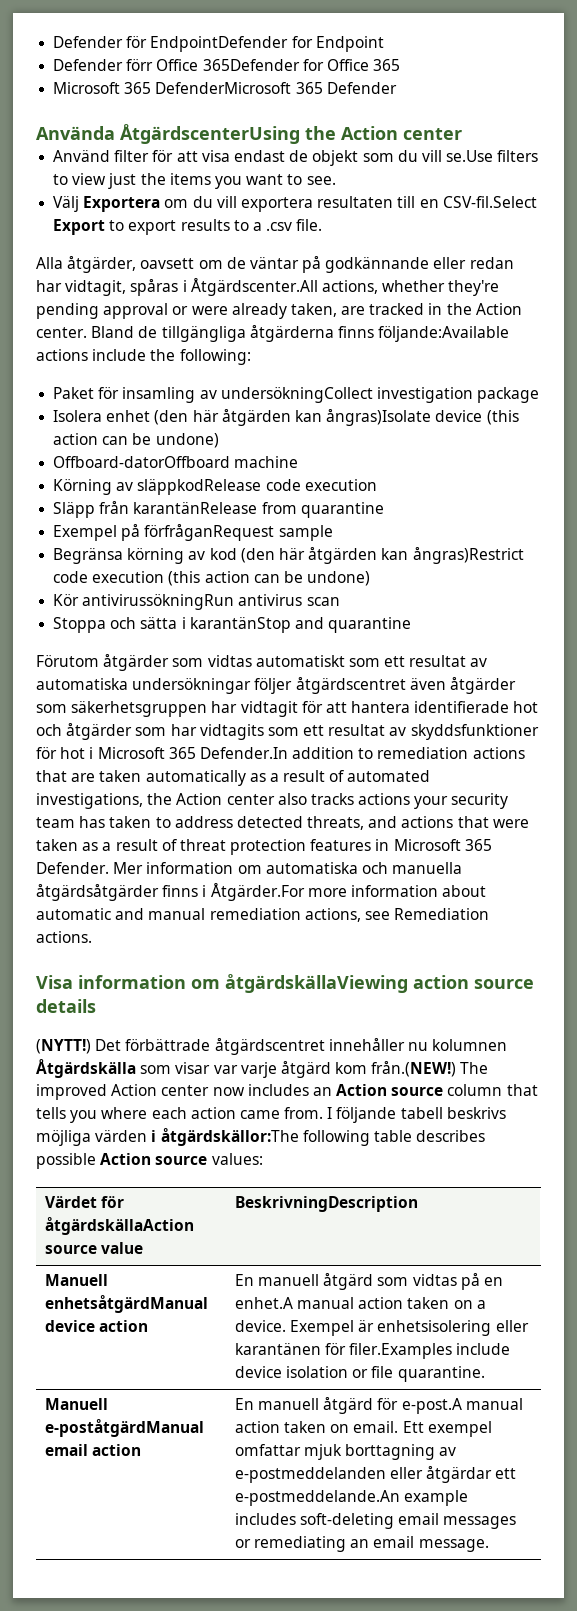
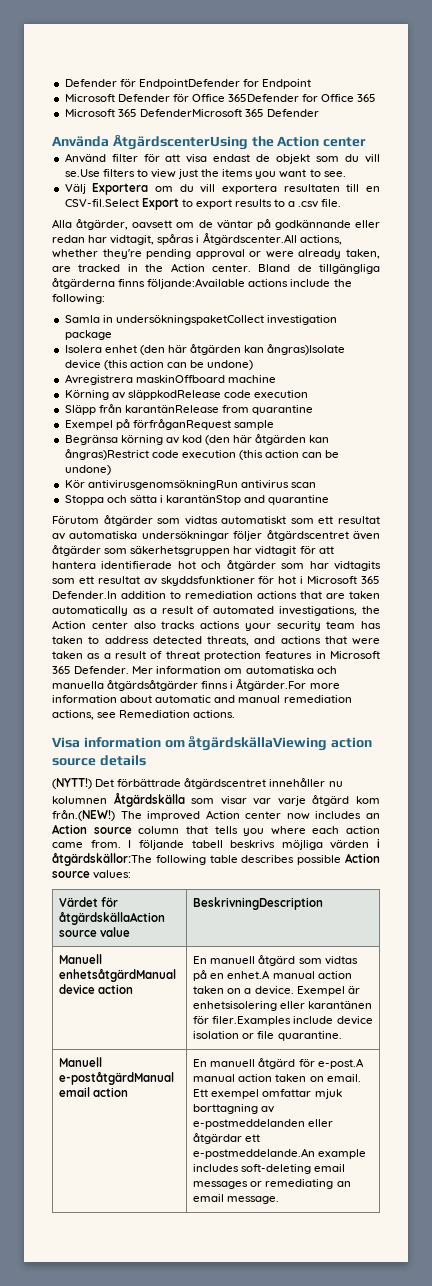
[53,59,154,71] Defender förr -> [64,94,189,102] Microsoft Defender för
[53,387,373,403] Paket för insamling av undersökningCollect -> [64,315,264,325] Samla in undersökningspaketCollect
[53,456,231,468] Offboard-datorOffboard -> [64,374,225,385] Avregistrera maskinOffboard
[82,594,235,610] antivirussökningRun -> [87,480,238,490] antivirusgenomsökningRun

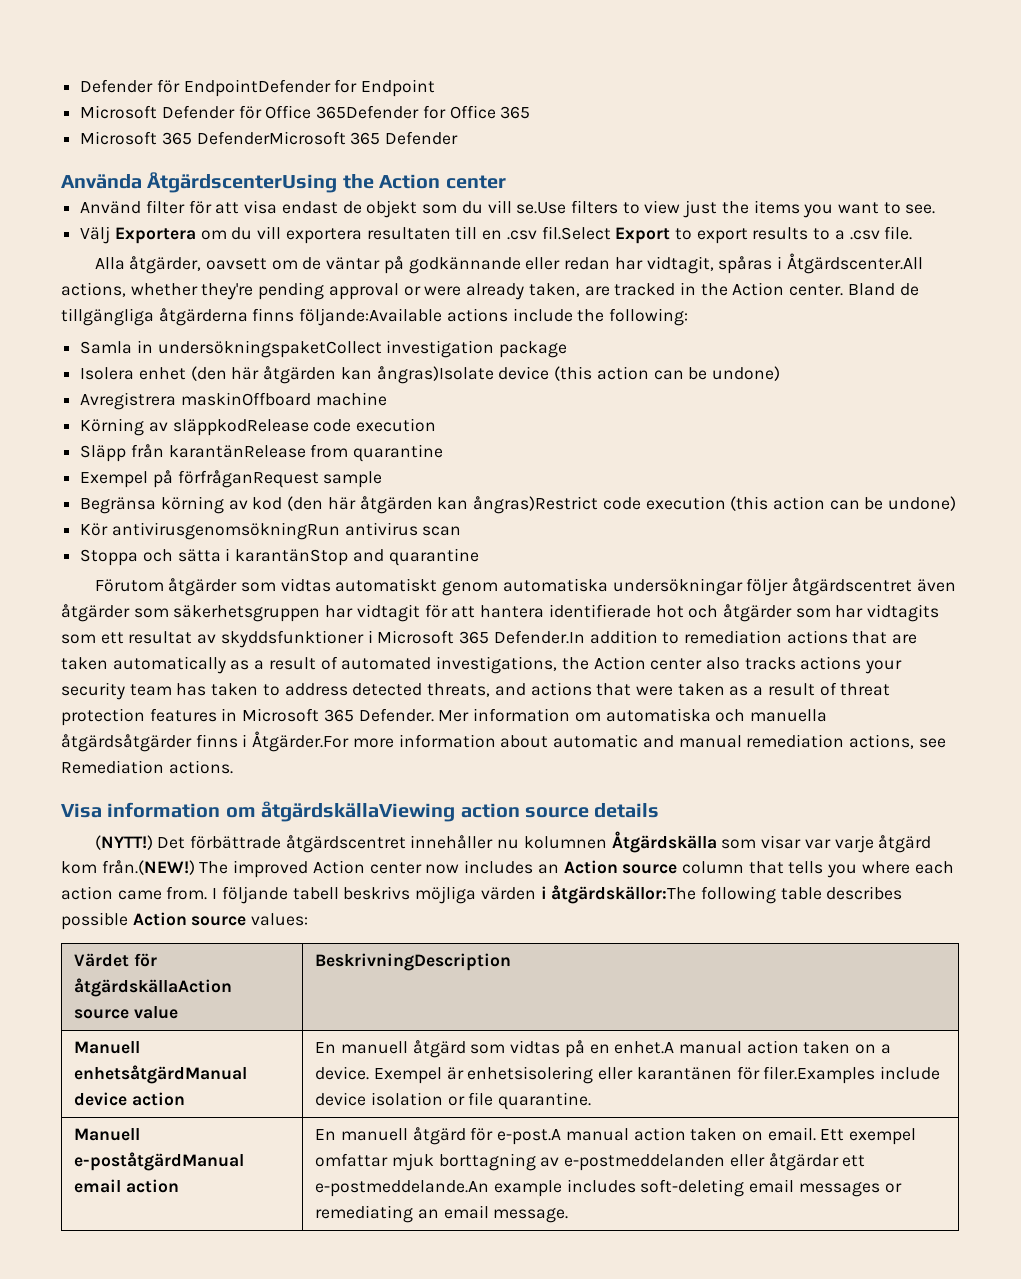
[64,199,139,207] CSV-fil.Select -> [506,226,611,240] .csv fil.Select
[290,516,380,524] [52,533,65,540] som ett resultat av -> [442,581,499,596] genom
[258,576,297,584] för hot -> (364, 639) none

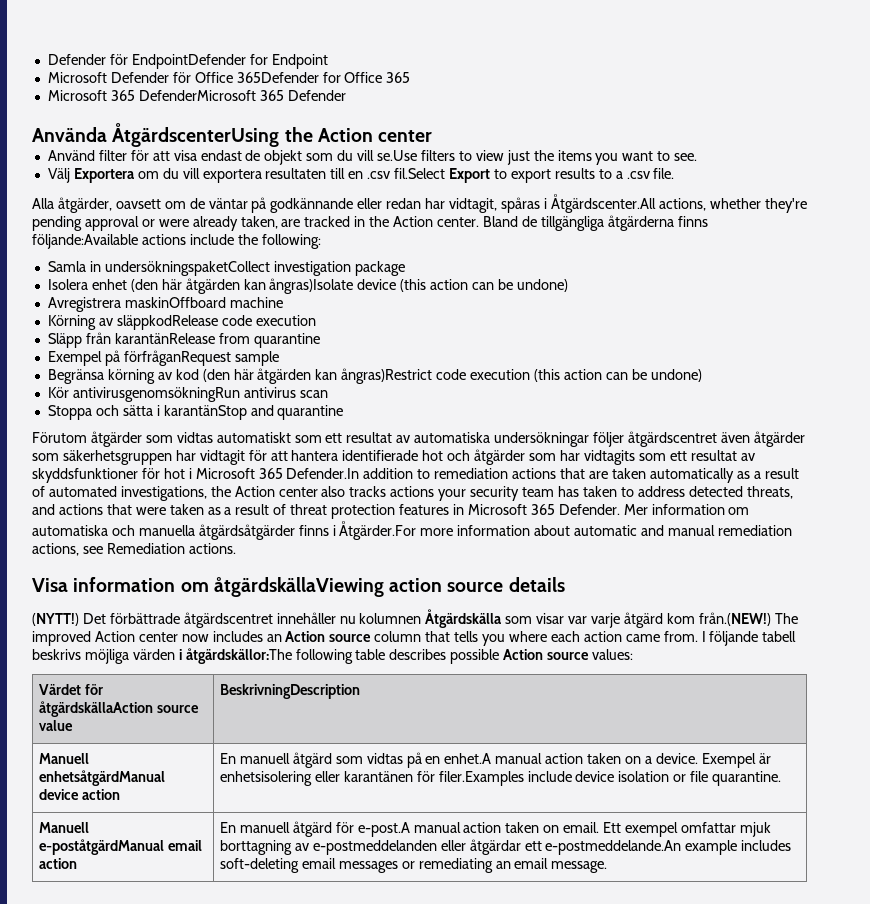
[442,581,499,596] genom -> [294,432,411,443] som ett resultat av
(364, 639) none -> [141,468,185,479] för hot

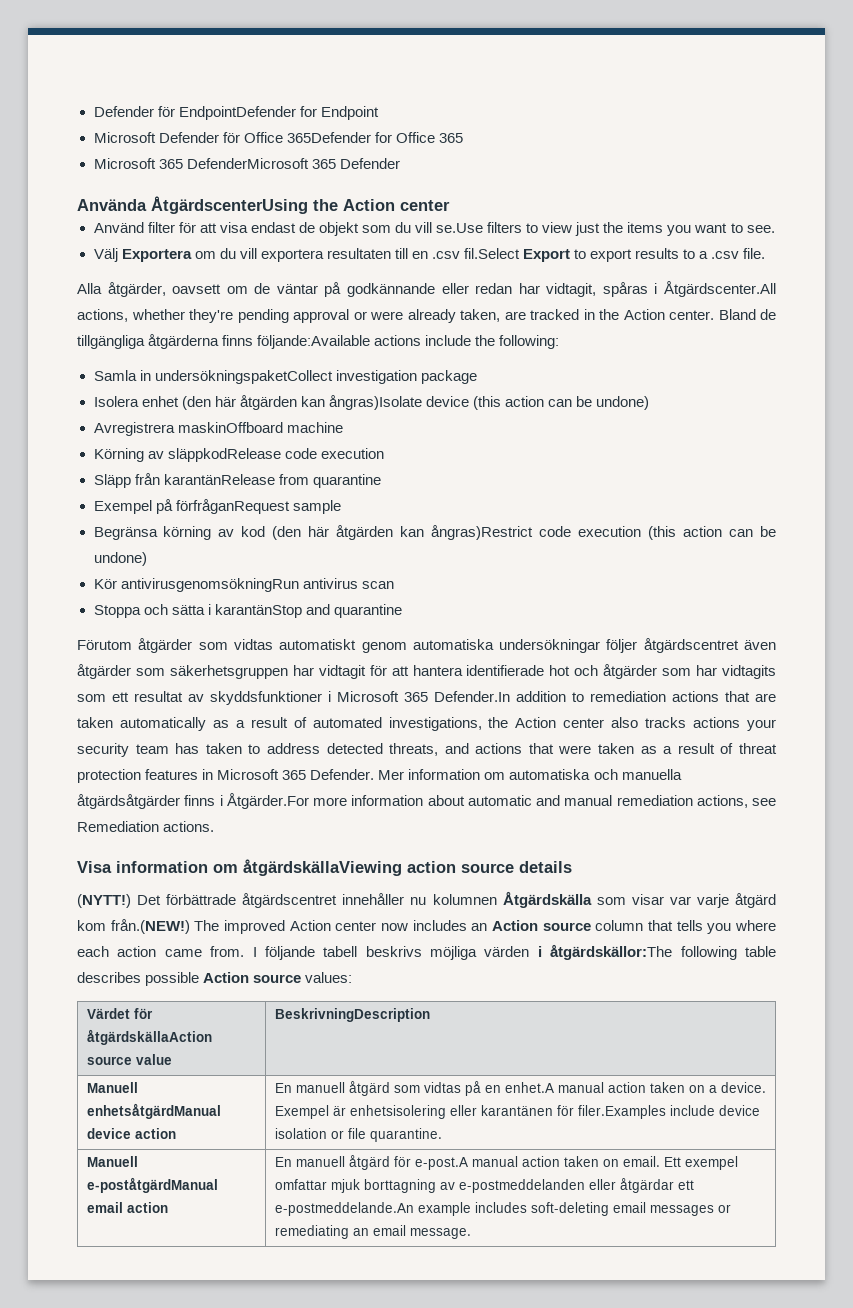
[294,432,411,443] som ett resultat av -> [361,642,407,653] genom
[141,468,185,479] för hot -> (322, 698) none

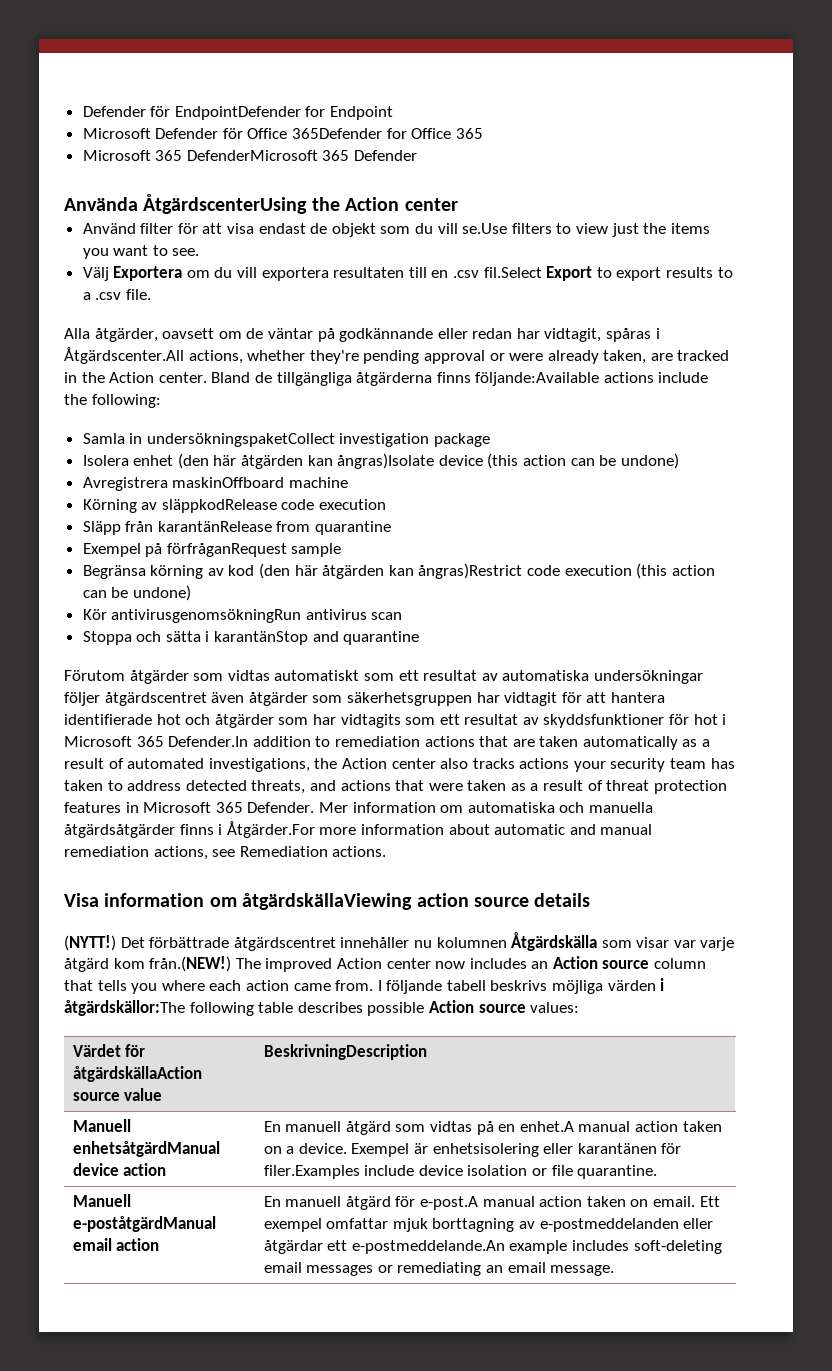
[361,642,407,653] genom -> [363,670,498,681] som ett resultat av
(322, 698) none -> [669,714,718,725] för hot

